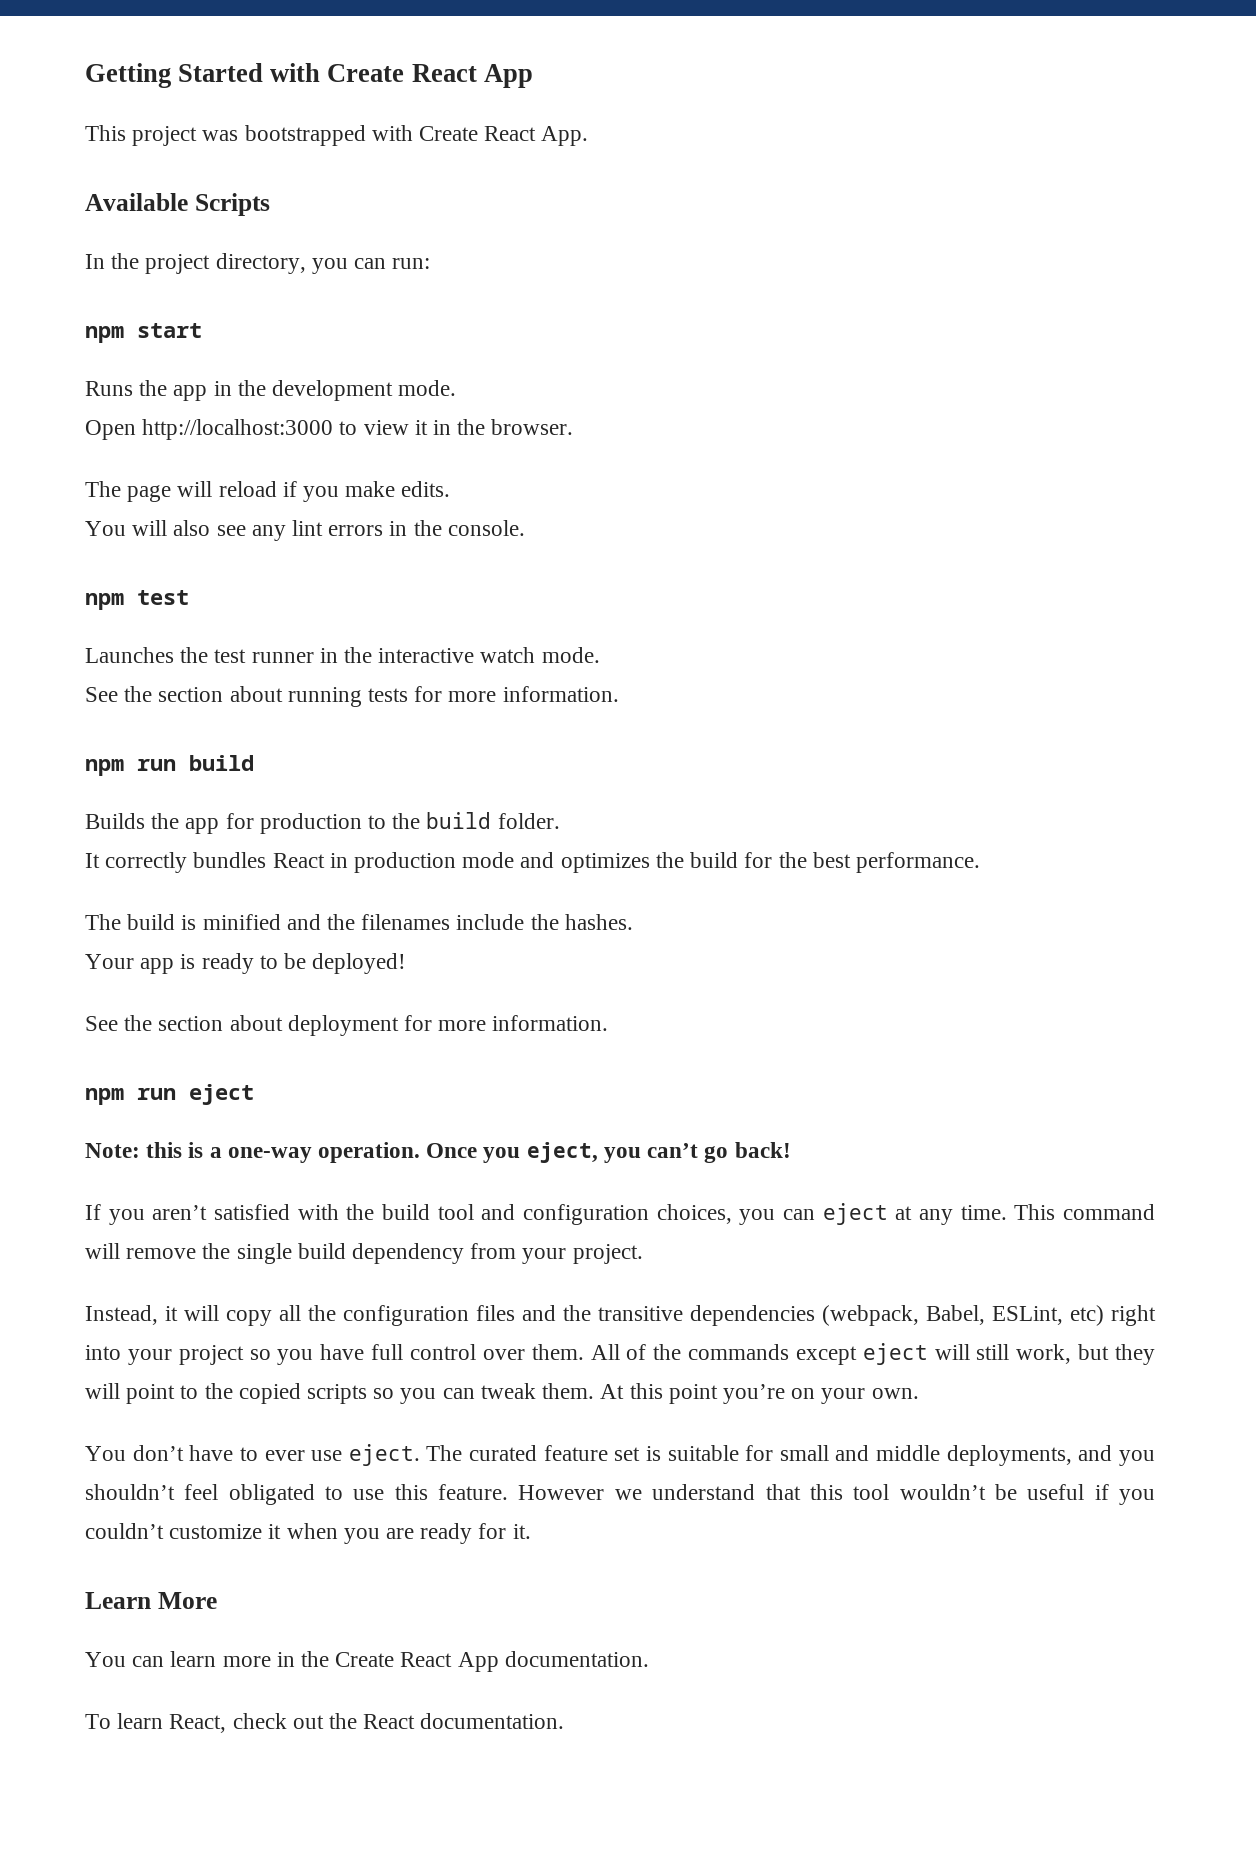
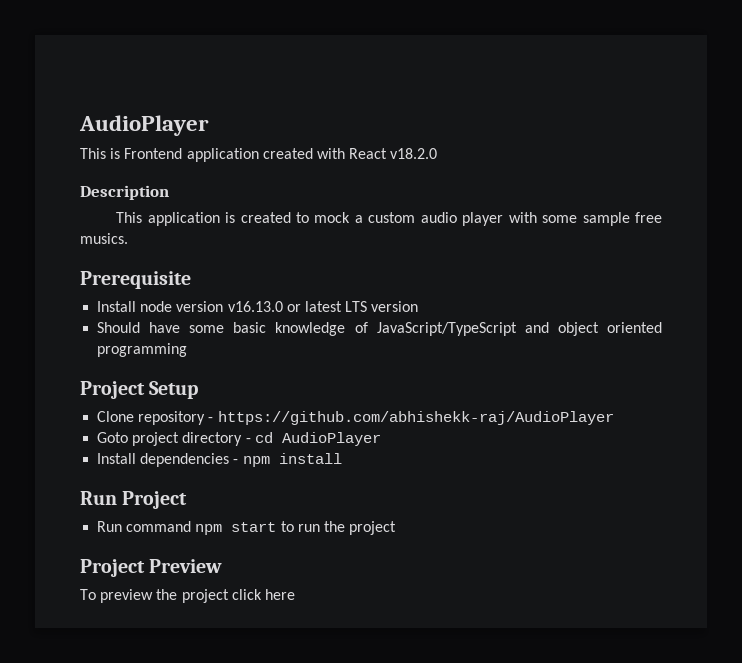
[85,63,533,88] [85,125,589,146] [85,193,270,216] [85,253,431,274] [85,323,202,343] [85,380,457,401] [85,419,574,440] [85,481,451,502] [85,520,525,541] [85,590,189,610] [85,647,600,663] [85,686,619,707] [85,755,254,776] [85,812,560,834] [85,852,980,873] [85,914,633,930] [85,953,407,974] [85,1015,609,1036] [85,1084,254,1105] [85,1142,791,1163] [85,1203,1155,1225] [85,1243,643,1264] [85,1305,1156,1326] [85,1343,1156,1365] [85,1383,919,1404] [85,1444,1155,1466] [85,1484,1156,1505] [85,1523,531,1544] [85,1592,217,1609] [85,1651,649,1672] [85,1713,565,1733] Getting Started with Create React App // This project was bootstrapped with Create React App. // Available Scripts // In the project directory, you can run: // npm start // Runs the app in the development mode. // Open http://localhost:3000 to view it in the browser. // The page will reload if you make edits. // You will also see any lint errors in the console. // npm test // Launches the test runner in the interactive watch mode. // See the section about running tests for more information. // npm run build // Builds the app for production to the build folder. // It correctly bundles React in production mode and optimizes the build for the best performance. // The build is minified and the filenames include the hashes. // Your app is ready to be deployed! // See the section about deployment for more information. // npm run eject // Note: this is a one-way operation. Once you eject, you can’t go back! // If you aren’t satisfied with the build tool and configuration choices, you can eject at any time. This command will remove the single build dependency from your project. // Instead, it will copy all the configuration files and the transitive dependencies (webpack, Babel, ESLint, etc) right into your project so you have full control over them. All of the commands except eject will still work, but they will point to the copied scripts so you can tweak them. At this point you’re on your own. // You don’t have to ever use eject. The curated feature set is suitable for small and middle deployments, and you shouldn’t feel obligated to use this feature. However we understand that this tool wouldn’t be useful if you couldn’t customize it when you are ready for it. // Learn More // You can learn more in the Create React App documentation. // To learn React, check out the React documentation. -> [79,115,209,136] [80,148,438,162] [80,185,169,200] [116,212,662,226] [80,233,128,244] [80,271,191,289] [97,301,419,312] [97,322,662,336] [97,343,188,357] [80,381,199,399] [97,411,614,425] [97,432,381,446] [97,453,342,467] [80,491,188,509] [97,521,397,535] [80,559,223,577] [80,589,295,603] AudioPlayer // This is Frontend application created with React v18.2.0 // Description // This application is created to mock a custom audio player with some sample free musics. // Prerequisite // Install node version v16.13.0 or latest LTS version // Should have some basic knowledge of JavaScript/TypeScript and object oriented programming // Project Setup // Clone repository - https://github.com/abhishekk-raj/AudioPlayer // Goto project directory - cd AudioPlayer // Install dependencies - npm install // Run Project // Run command npm start to run the project // Project Preview // To preview the project click here

